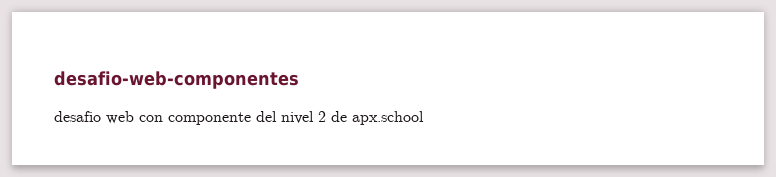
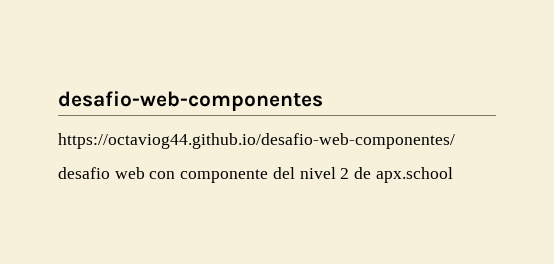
(299, 80) none -> [58,133,455,149] // https://octaviog44.github.io/desafio-web-componentes/

